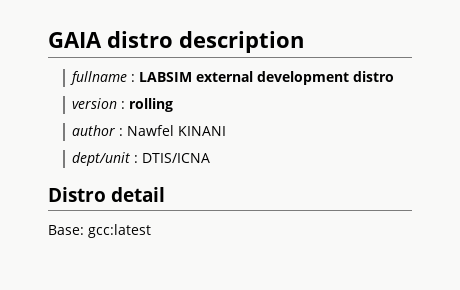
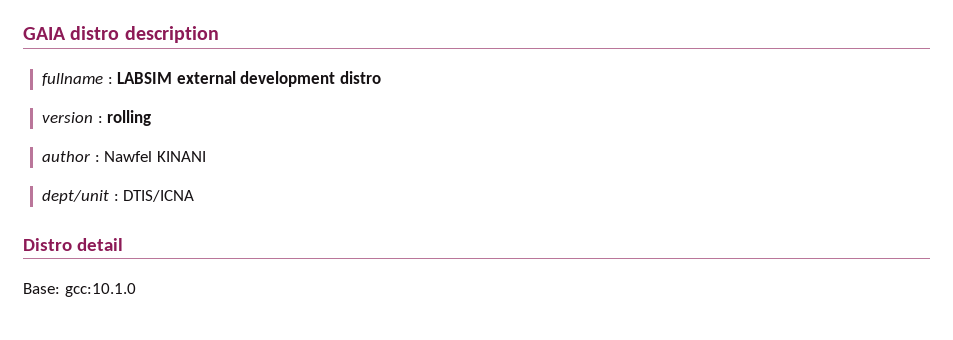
[88,224,151,238] gcc:latest -> [64,283,136,297] gcc:10.1.0

